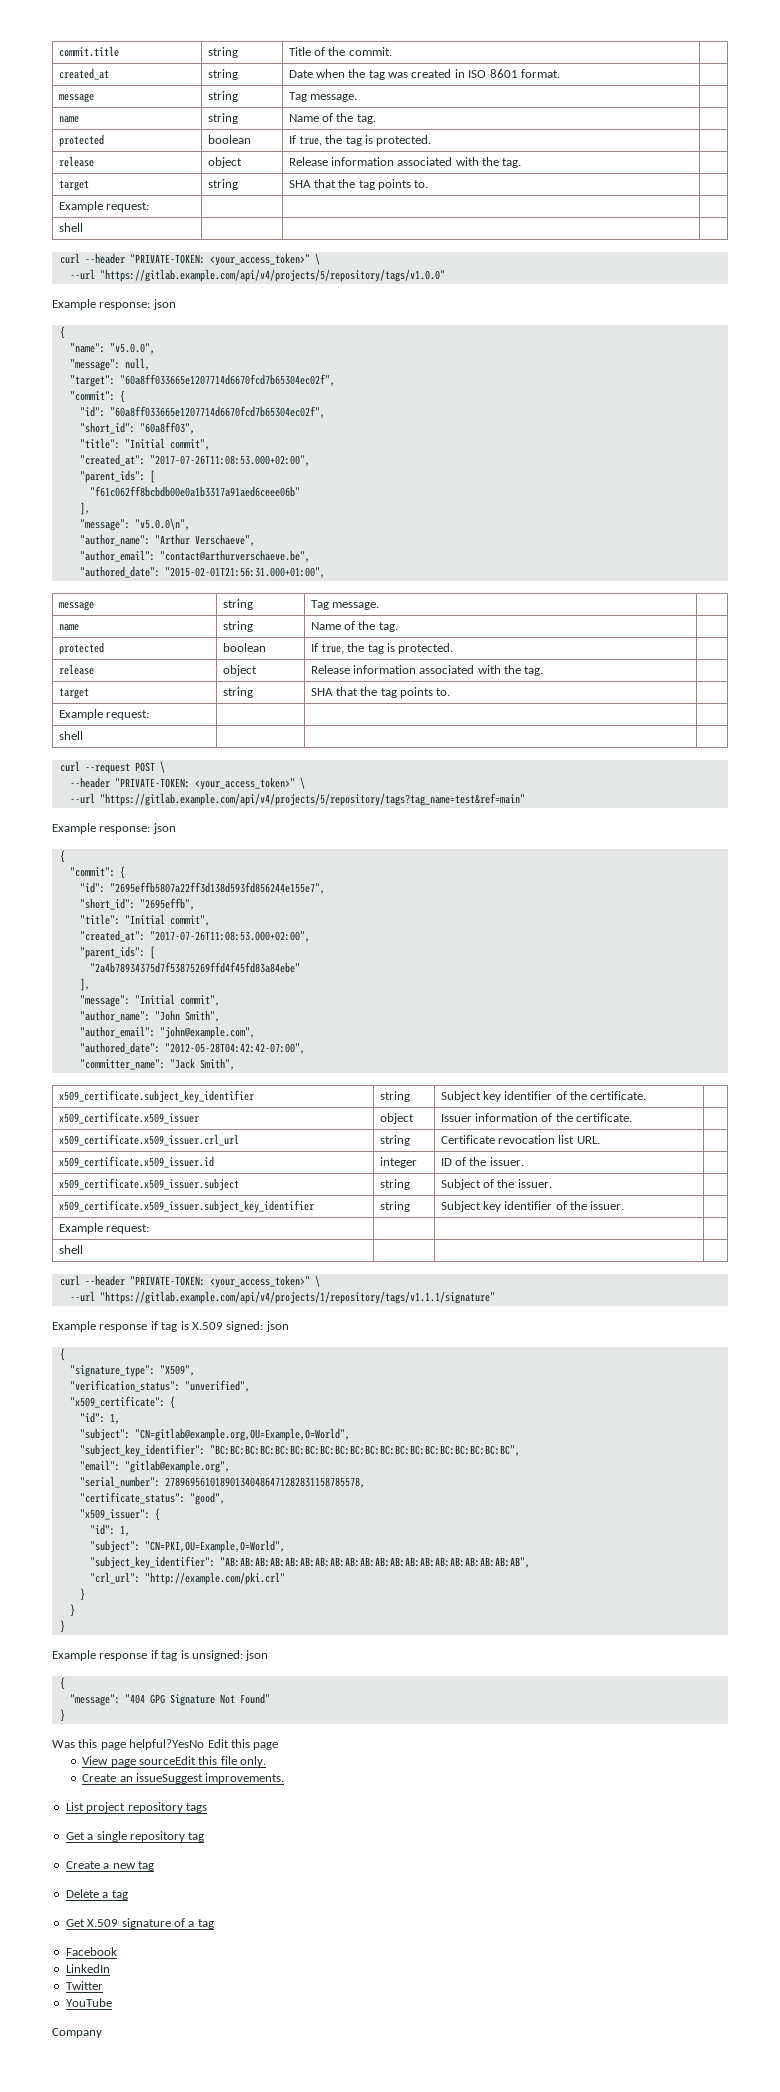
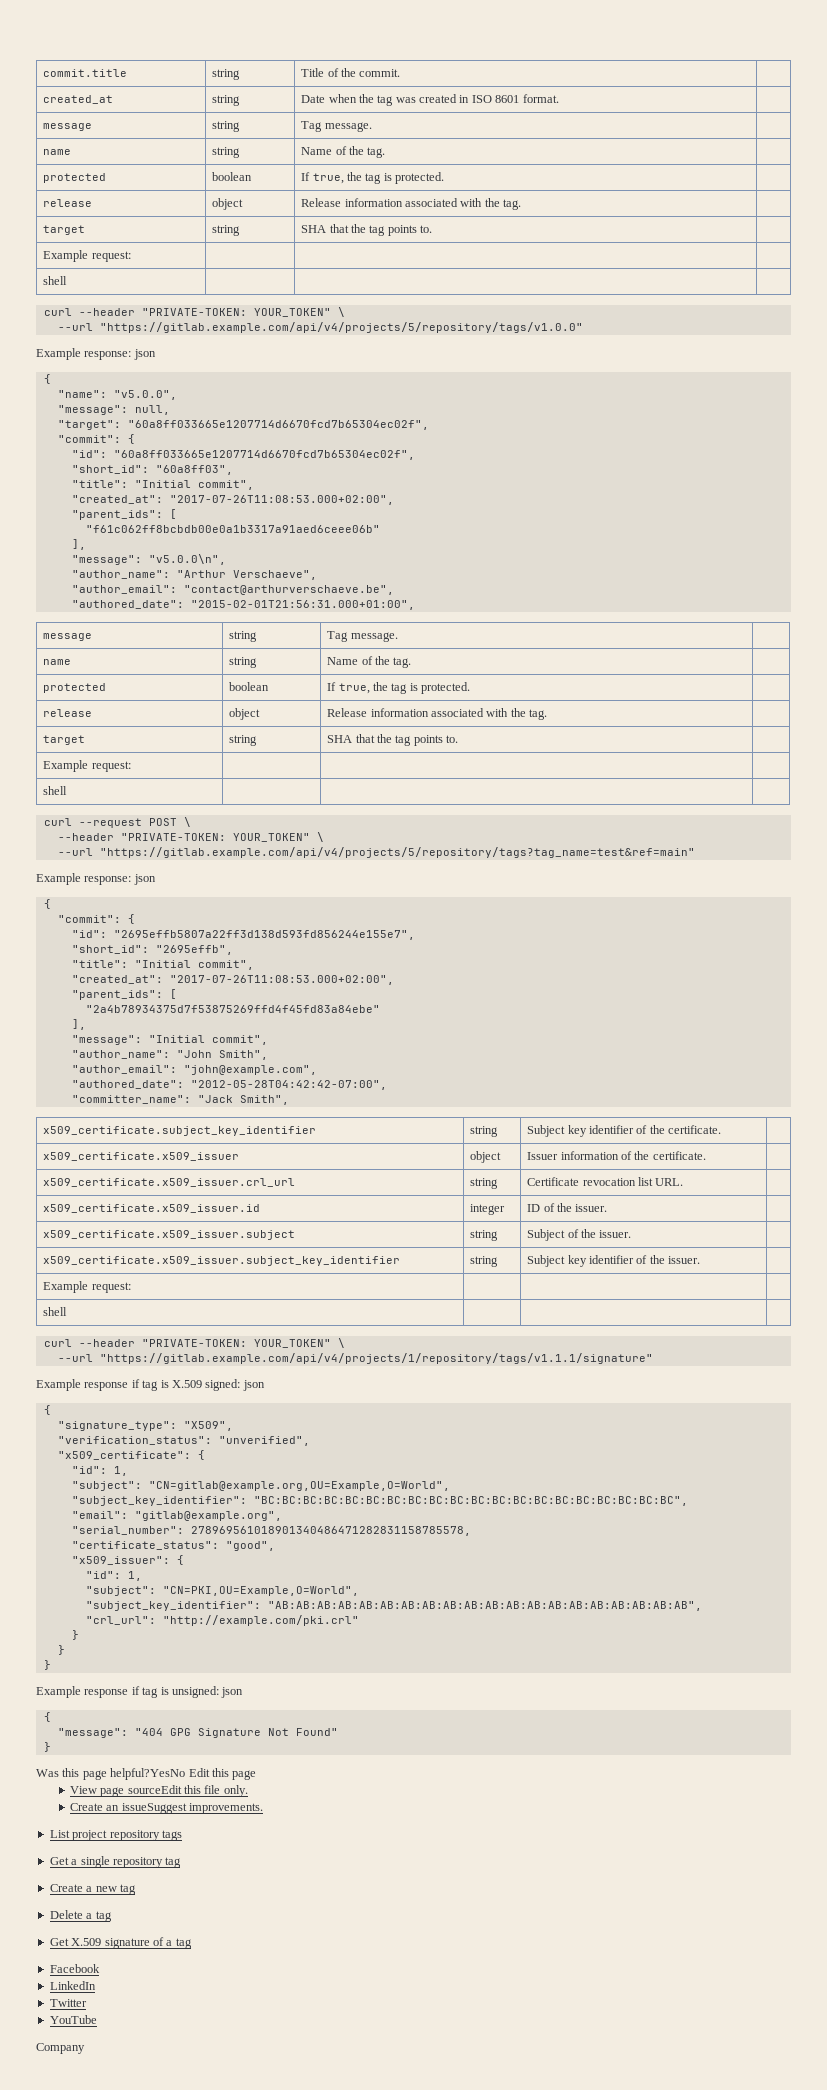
[209,253,310,266] <your_access_token>" -> [253,308,331,317] YOUR_TOKEN"
[194,777,295,790] <your_access_token>" -> [232,833,310,842] YOUR_TOKEN"
[209,1275,310,1288] <your_access_token>" -> [253,1339,331,1348] YOUR_TOKEN"

